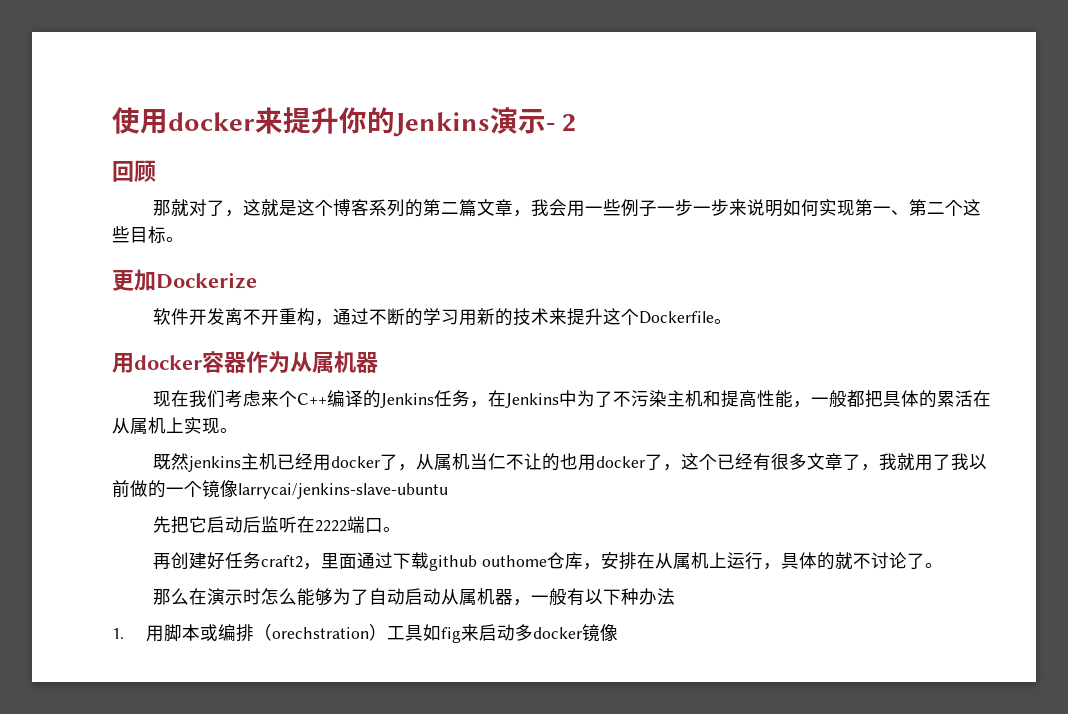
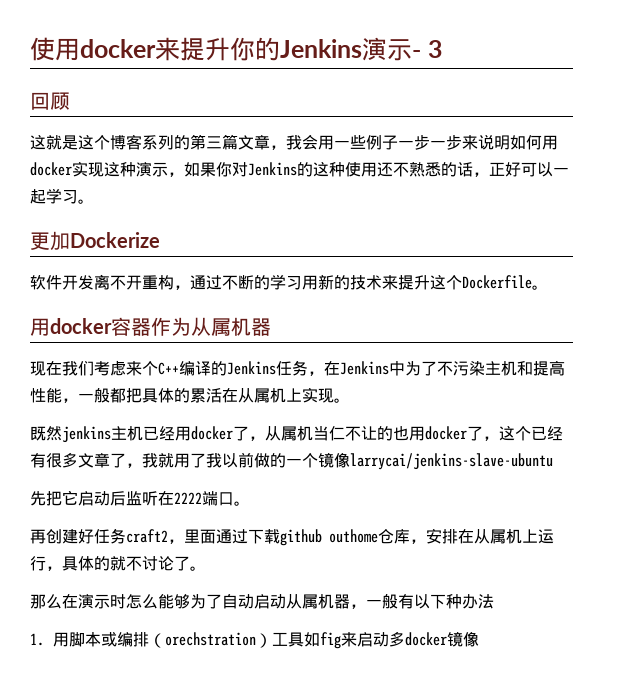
[562,114,577,132] 2 -> [427,40,443,58] 3
[153,199,244,217] 那就对了， -> (70, 101) none
[441,202,460,214] 二 -> [206,136,222,149] 三
[819,199,982,216] [112,226,166,244] 实现第一、第二个这些目标 -> [542,135,558,150] [30,161,569,177] [30,188,78,204] 用docker实现这种演示，如果你对Jenkins的这种使用还不熟悉的话，正好可以一起学习

